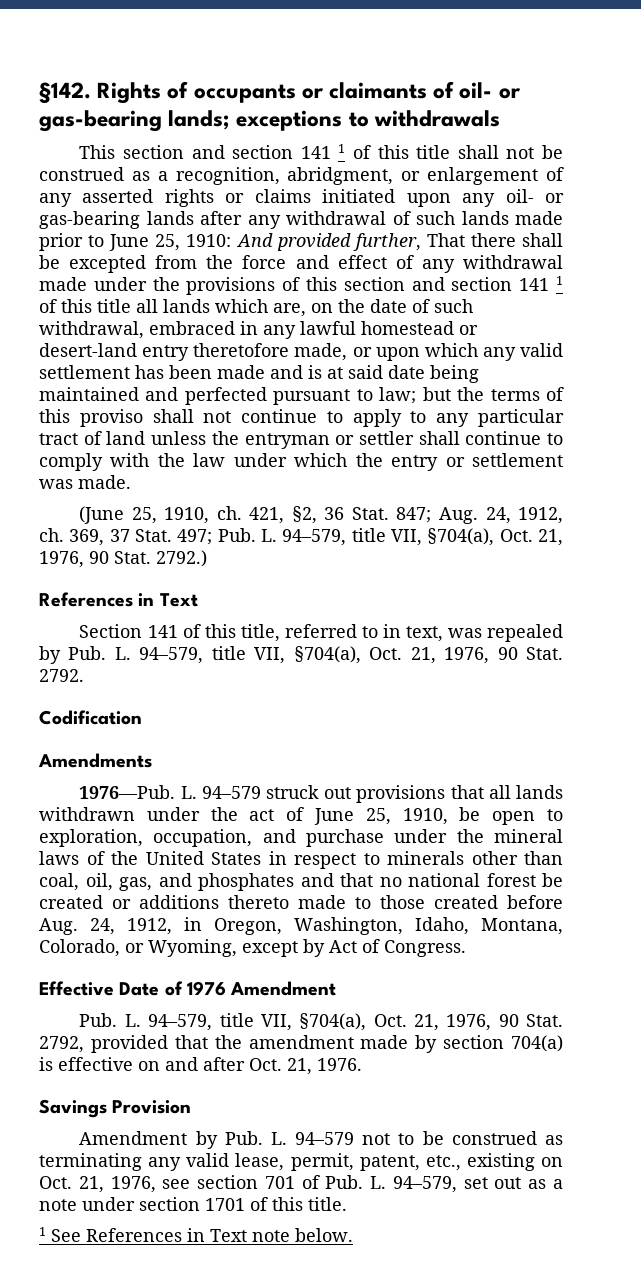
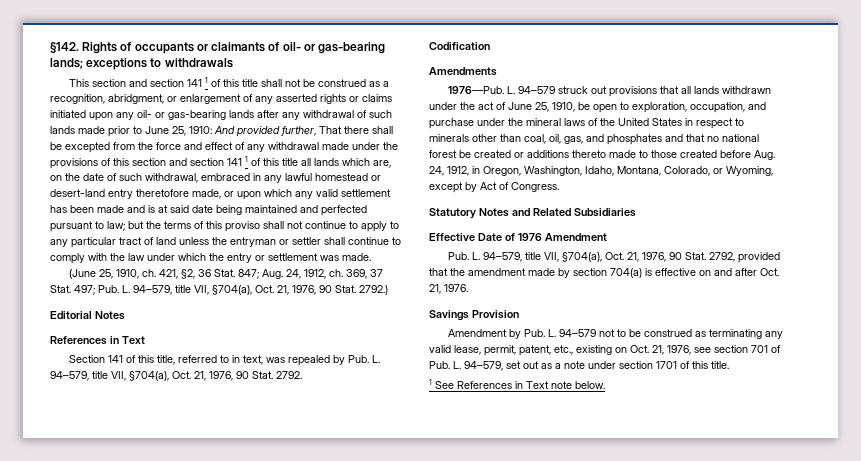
(207, 558) none -> [50,311,125,320] // Editorial Notes
(466, 948) none -> [429,208,636,219] // Statutory Notes and Related Subsidiaries

